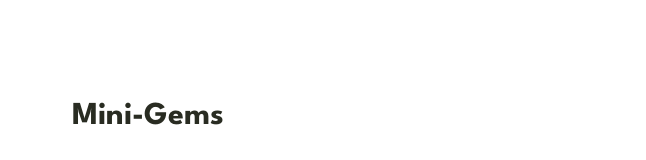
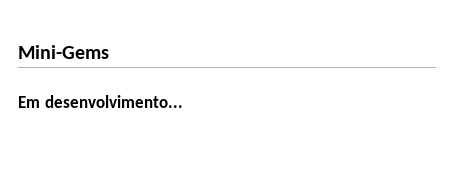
(224, 113) none -> [18,95,183,108] // Em desenvolvimento...

